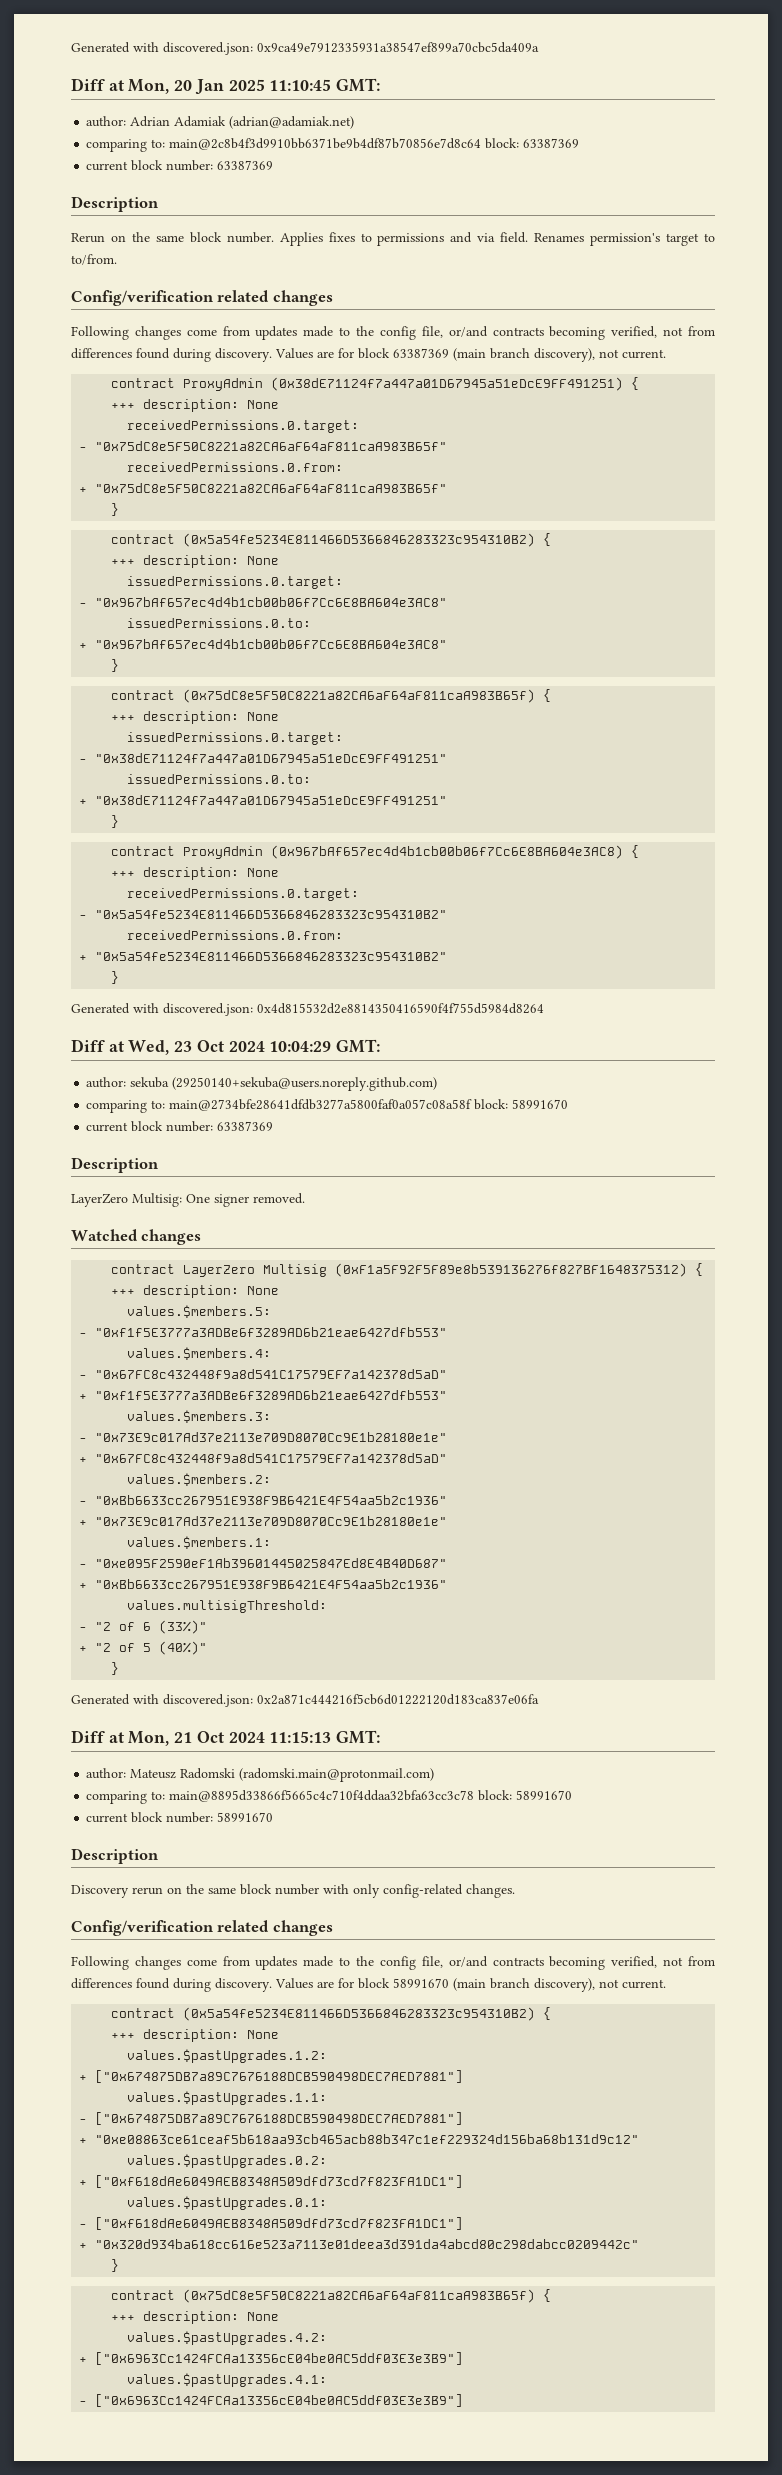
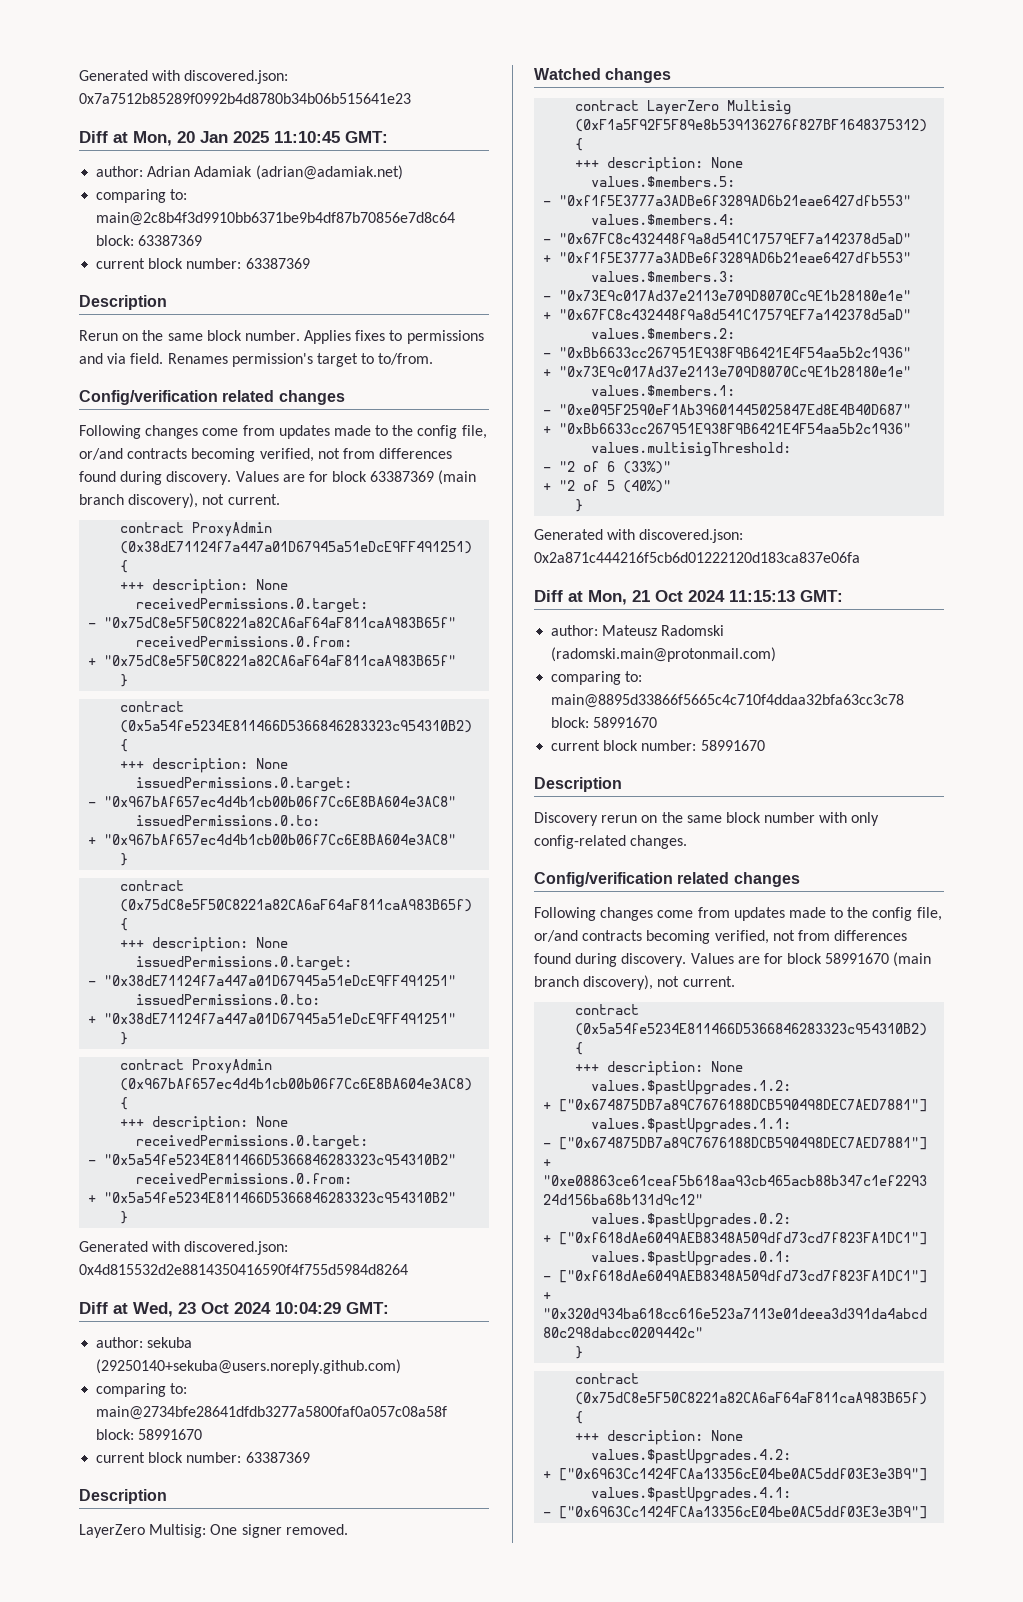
[71,42,539,55] Generated with discovered.json: 0x9ca49e7912335931a38547ef899a70cbc5da409a -> [79,70,289,84] [79,93,411,104] Generated with discovered.json: 0x7a7512b85289f0992b4d8780b34b06b515641e23

